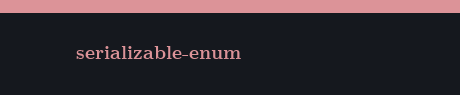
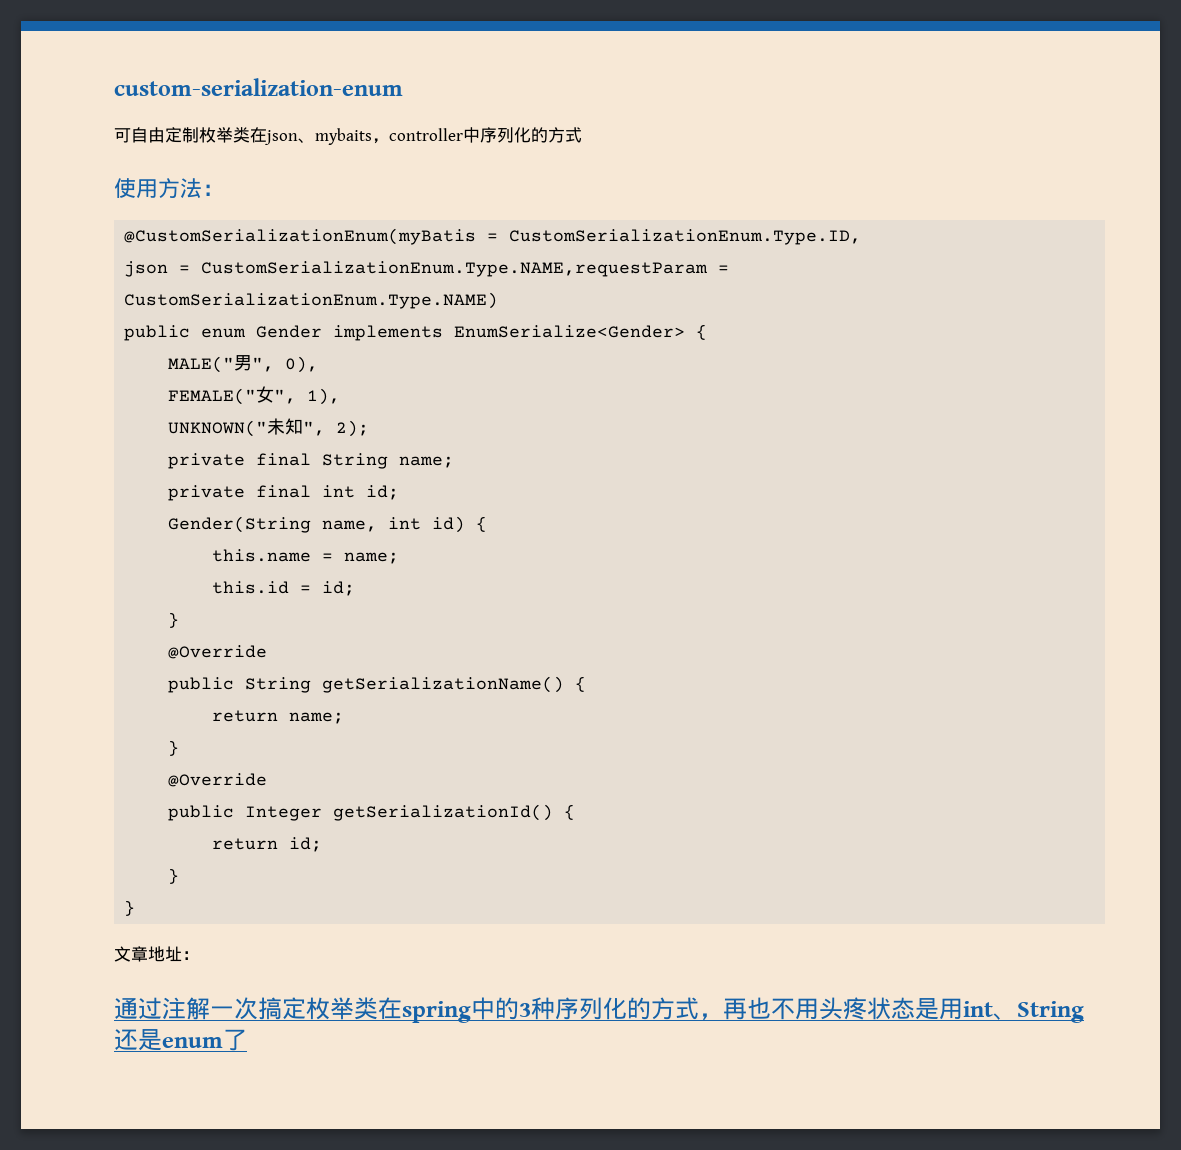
[76,46,241,59] serializable-enum -> [114,78,403,96] [114,127,582,145] [114,178,224,198] [124,228,862,245] [124,261,730,277] [124,292,499,309] [124,324,708,341] [168,355,319,373] [168,386,341,405] [168,418,370,437] [168,453,455,469] [168,485,400,501] [168,516,488,533] [212,549,400,564] [212,581,356,596] [168,612,180,628] [168,645,268,659] [168,676,587,693] [212,710,345,724] [168,740,180,756] [168,773,268,787] [168,804,576,821] [212,837,323,852] [168,868,180,884] [124,900,136,916] [114,946,199,962] [114,997,1084,1023] [114,1029,247,1051] custom-serialization-enum // 可自由定制枚举类在json、mybaits，controller中序列化的方式 // 使用方法： // @CustomSerializationEnum(myBatis = CustomSerializationEnum.Type.ID, // json = CustomSerializationEnum.Type.NAME,requestParam = CustomSerializationEnum.Type.NAME) // public enum Gender implements EnumSerialize<Gender> { // MALE("男", 0), // FEMALE("女", 1), // UNKNOWN("未知", 2); // private final String name; // private final int id; // Gender(String name, int id) { // this.name = name; // this.id = id; // } // @Override // public String getSerializationName() { // return name; // } // @Override // public Integer getSerializationId() { // return id; // } // } // 文章地址： // 通过注解一次搞定枚举类在spring中的3种序列化的方式，再也不用头疼状态是用int、String还是enum了

